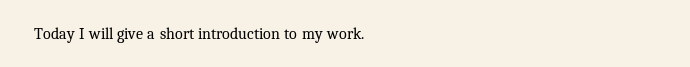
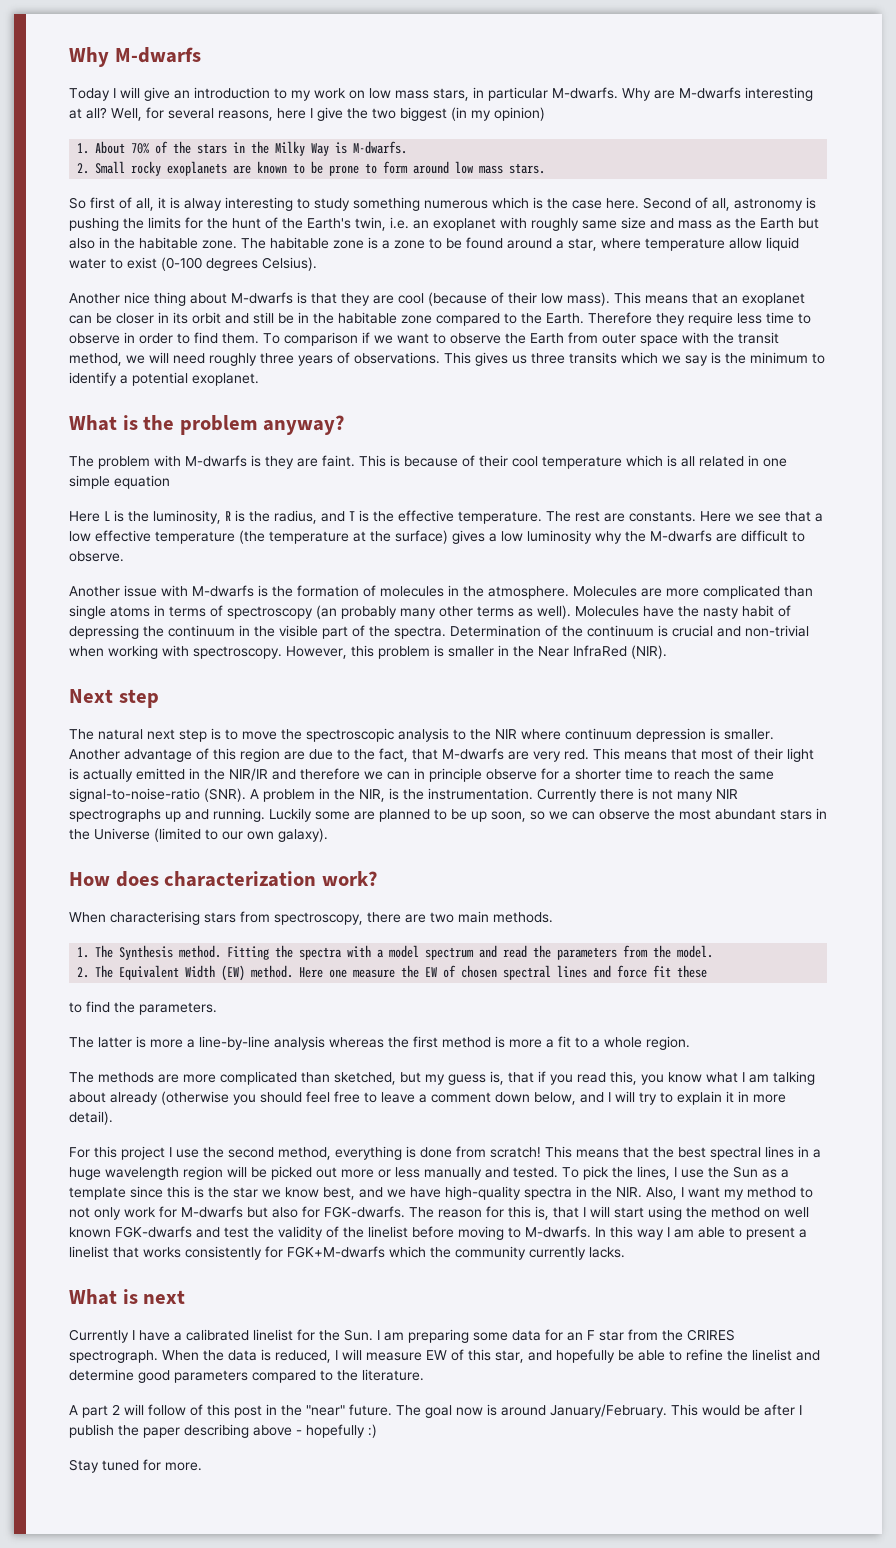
(34, 35) none -> [69,47,201,67] Why M-dwarfs //
[147,27,195,39] a short -> [174,90,190,99] an
[325,27,364,39] work. -> [314,87,813,101] [69,107,545,121] [77,141,408,156] [77,161,546,176] [69,197,816,211] [69,217,819,231] [69,237,799,251] [69,257,317,271] [69,292,805,306] [69,312,811,326] [69,332,779,346] [69,352,825,366] [69,372,259,386] [69,415,345,435] [69,455,787,469] [69,475,170,489] [69,510,823,524] [69,530,805,544] [69,551,124,562] [69,585,813,599] [69,605,791,619] [69,625,809,639] [69,645,667,659] [69,689,159,708] [69,728,774,742] [69,748,814,762] [69,768,774,782] [69,788,738,802] [69,808,827,822] [69,828,328,842] [69,871,377,887] [69,911,553,925] [77,945,714,960] [77,965,708,981] [69,1001,217,1015] [69,1036,690,1050] [69,1071,815,1085] [69,1091,786,1105] [69,1111,113,1125] [69,1146,821,1160] [69,1166,789,1180] [69,1186,813,1200] [69,1206,809,1220] [69,1226,807,1240] [69,1246,625,1260] [69,1289,186,1305] [69,1329,735,1343] [69,1349,820,1363] [69,1369,424,1383] [69,1404,802,1418] [69,1424,377,1438] [69,1459,202,1473] work on low mass stars, in particular M-dwarfs. Why are M-dwarfs interesting at all? Well, for several reasons, here I give the two biggest (in my opinion) // 1. About 70% of the stars in the Milky Way is M-dwarfs. // 2. Small rocky exoplanets are known to be prone to form around low mass stars. // So first of all, it is alway interesting to study something numerous which is the case here. Second of all, astronomy is pushing the limits for the hunt of the Earth's twin, i.e. an exoplanet with roughly same size and mass as the Earth but also in the habitable zone. The habitable zone is a zone to be found around a star, where temperature allow liquid water to exist (0-100 degrees Celsius). // Another nice thing about M-dwarfs is that they are cool (because of their low mass). This means that an exoplanet can be closer in its orbit and still be in the habitable zone compared to the Earth. Therefore they require less time to observe in order to find them. To comparison if we want to observe the Earth from outer space with the transit method, we will need roughly three years of observations. This gives us three transits which we say is the minimum to identify a potential exoplanet. // What is the problem anyway? // The problem with M-dwarfs is they are faint. This is because of their cool temperature which is all related in one simple equation // Here L is the luminosity, R is the radius, and T is the effective temperature. The rest are constants. Here we see that a low effective temperature (the temperature at the surface) gives a low luminosity why the M-dwarfs are difficult to observe. // Another issue with M-dwarfs is the formation of molecules in the atmosphere. Molecules are more complicated than single atoms in terms of spectroscopy (an probably many other terms as well). Molecules have the nasty habit of depressing the continuum in the visible part of the spectra. Determination of the continuum is crucial and non-trivial when working with spectroscopy. However, this problem is smaller in the Near InfraRed (NIR). // Next step // The natural next step is to move the spectroscopic analysis to the NIR where continuum depression is smaller. Another advantage of this region are due to the fact, that M-dwarfs are very red. This means that most of their light is actually emitted in the NIR/IR and therefore we can in principle observe for a shorter time to reach the same signal-to-noise-ratio (SNR). A problem in the NIR, is the instrumentation. Currently there is not many NIR spectrographs up and running. Luckily some are planned to be up soon, so we can observe the most abundant stars in the Universe (limited to our own galaxy). // How does characterization work? // When characterising stars from spectroscopy, there are two main methods. // 1. The Synthesis method. Fitting the spectra with a model spectrum and read the parameters from the model. // 2. The Equivalent Width (EW) method. Here one measure the EW of chosen spectral lines and force fit these // to find the parameters. // The latter is more a line-by-line analysis whereas the first method is more a fit to a whole region. // The methods are more complicated than sketched, but my guess is, that if you read this, you know what I am talking about already (otherwise you should feel free to leave a comment down below, and I will try to explain it in more detail). // For this project I use the second method, everything is done from scratch! This means that the best spectral lines in a huge wavelength region will be picked out more or less manually and tested. To pick the lines, I use the Sun as a template since this is the star we know best, and we have high-quality spectra in the NIR. Also, I want my method to not only work for M-dwarfs but also for FGK-dwarfs. The reason for this is, that I will start using the method on well known FGK-dwarfs and test the validity of the linelist before moving to M-dwarfs. In this way I am able to present a linelist that works consistently for FGK+M-dwarfs which the community currently lacks. // What is next // Currently I have a calibrated linelist for the Sun. I am preparing some data for an F star from the CRIRES spectrograph. When the data is reduced, I will measure EW of this star, and hopefully be able to refine the linelist and determine good parameters compared to the literature. // A part 2 will follow of this post in the "near" future. The goal now is around January/February. This would be after I publish the paper describing above - hopefully :) // Stay tuned for more.

